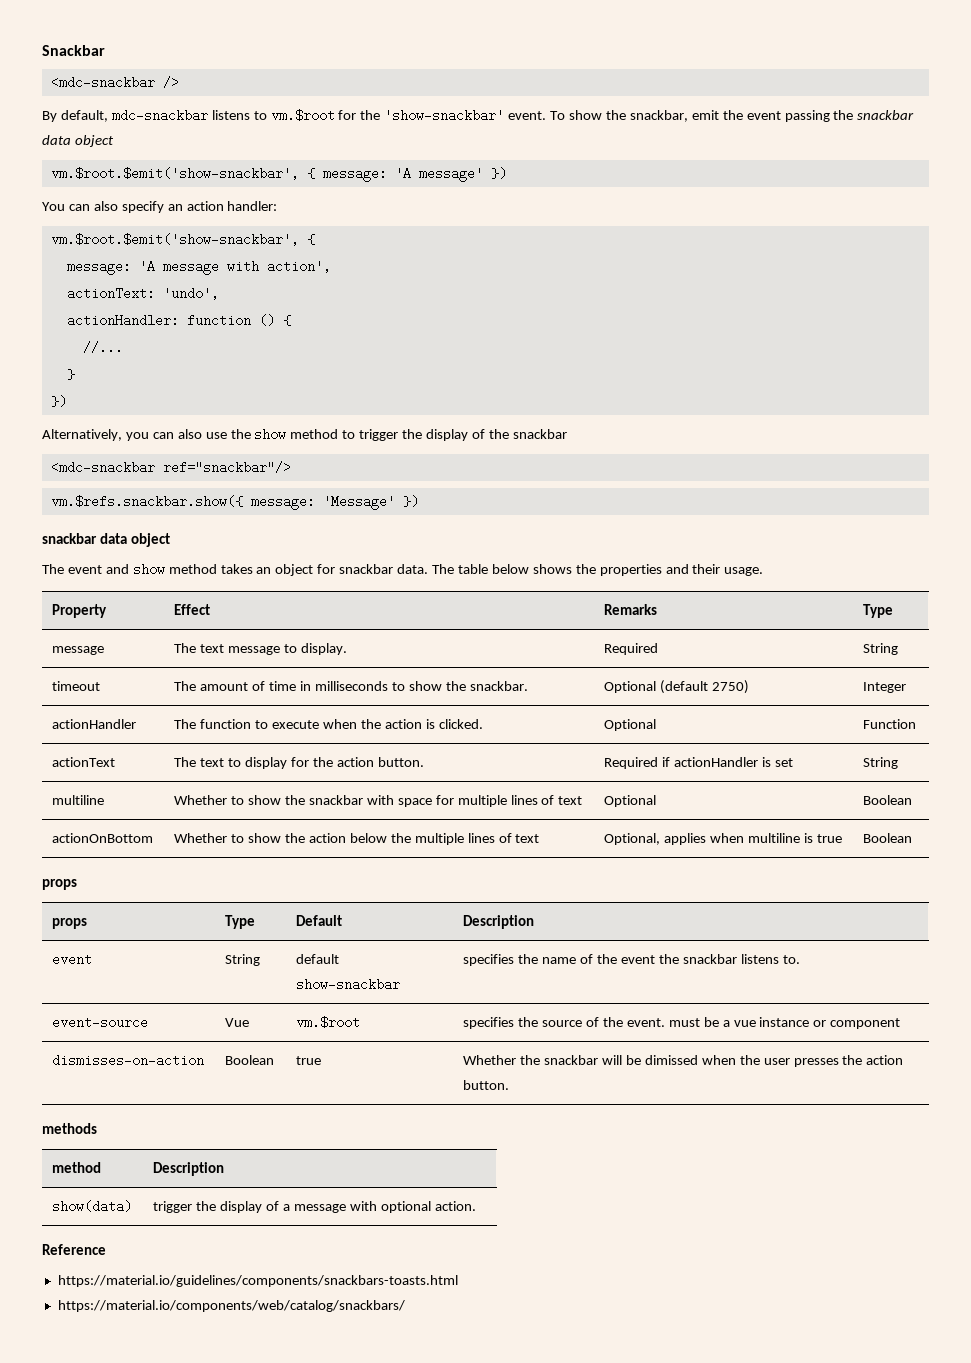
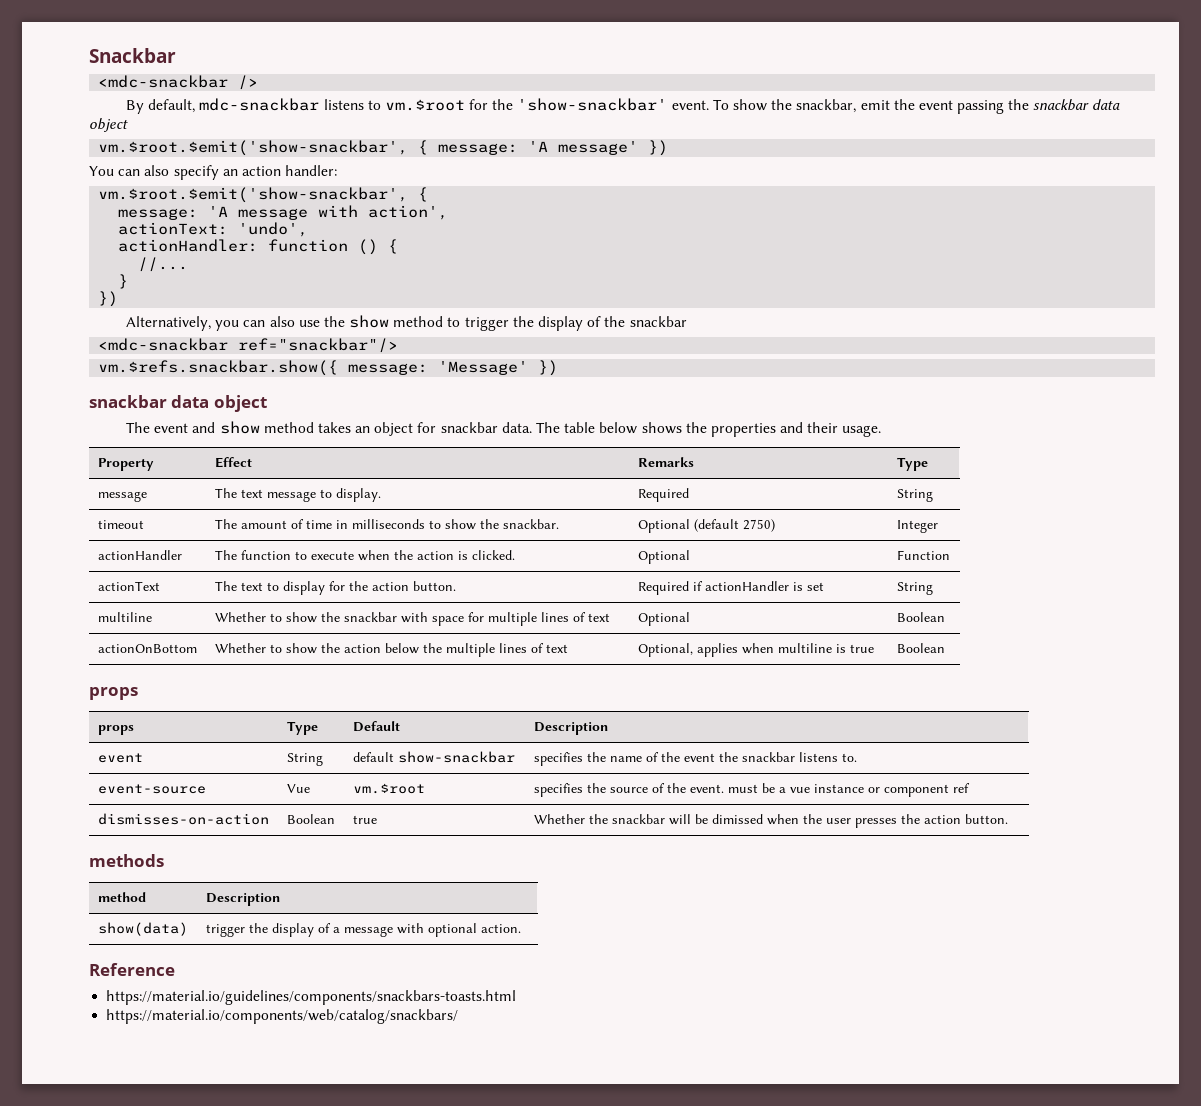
(901, 1023) none -> [952,783,970,793] ref

